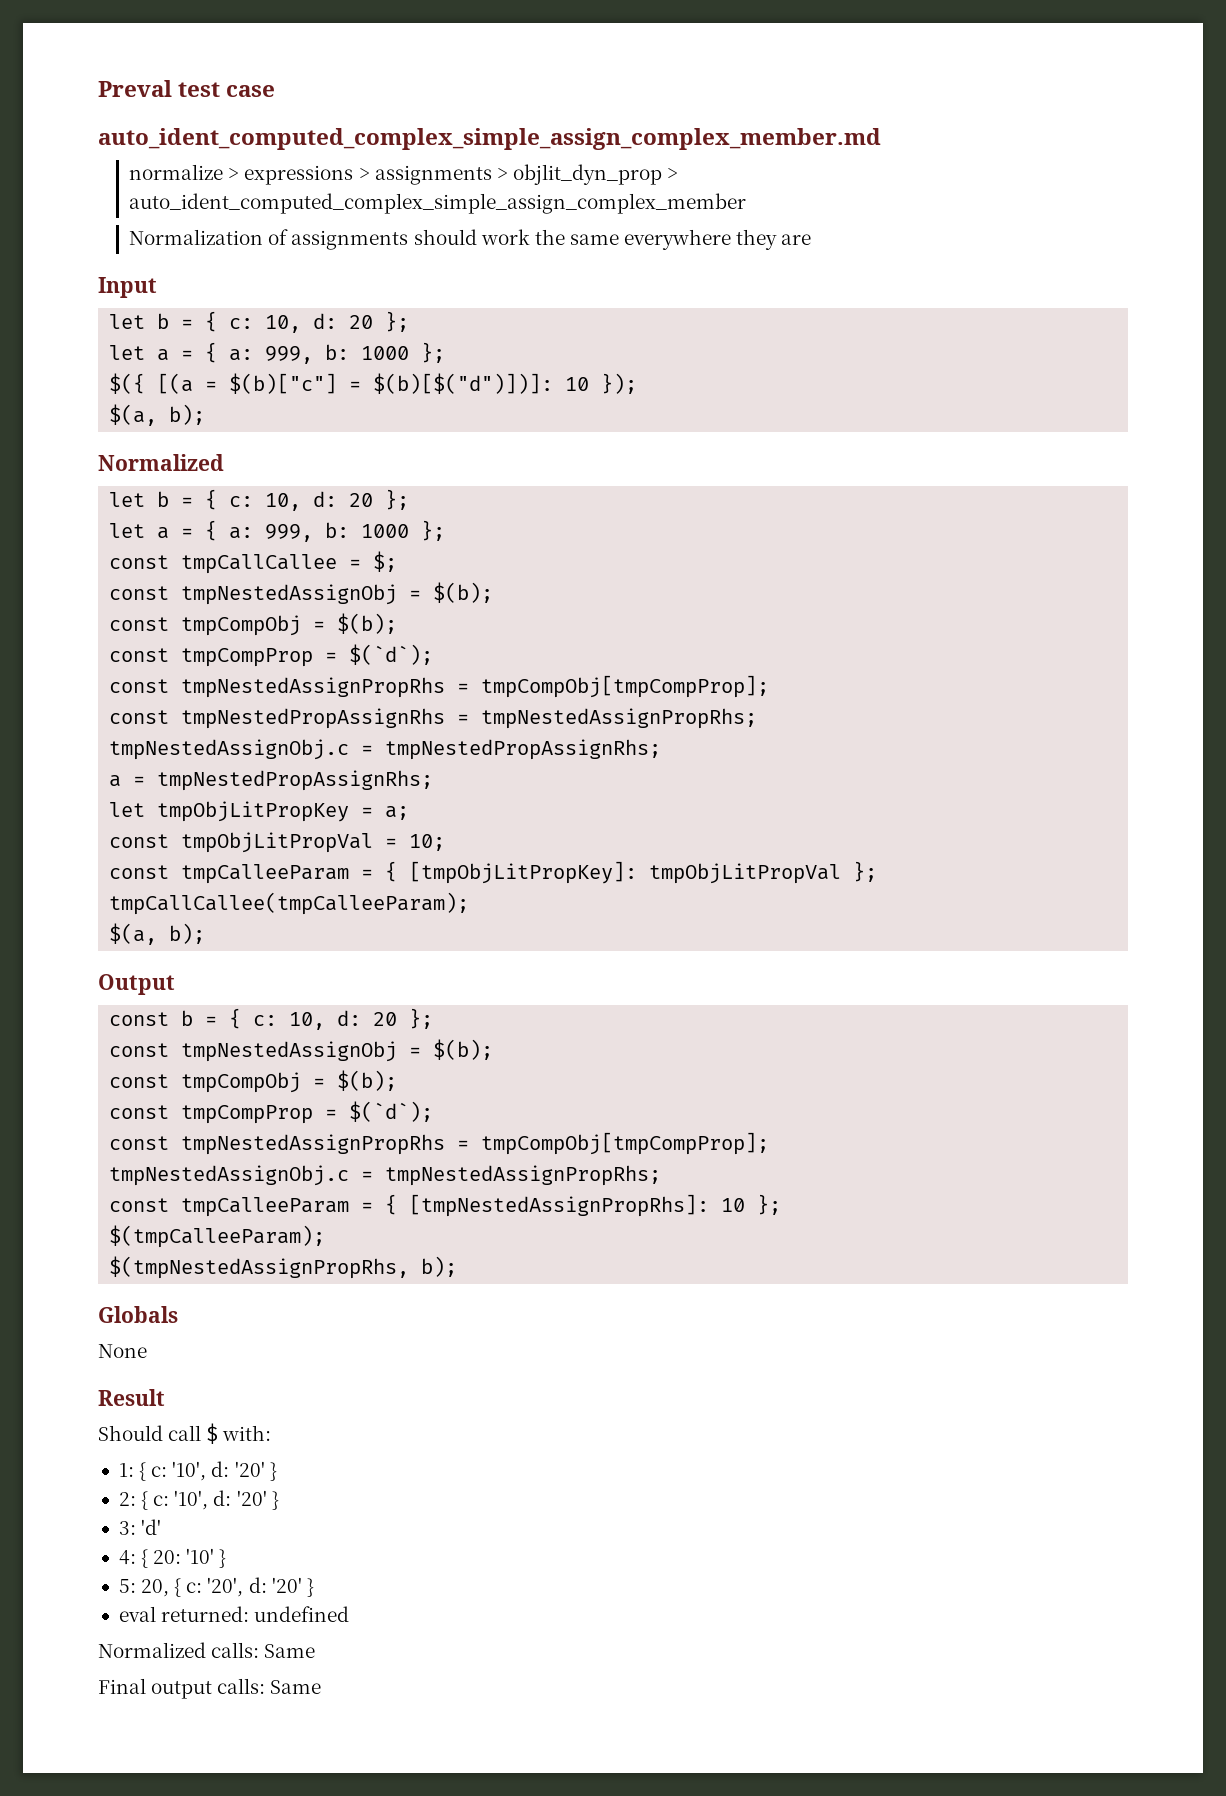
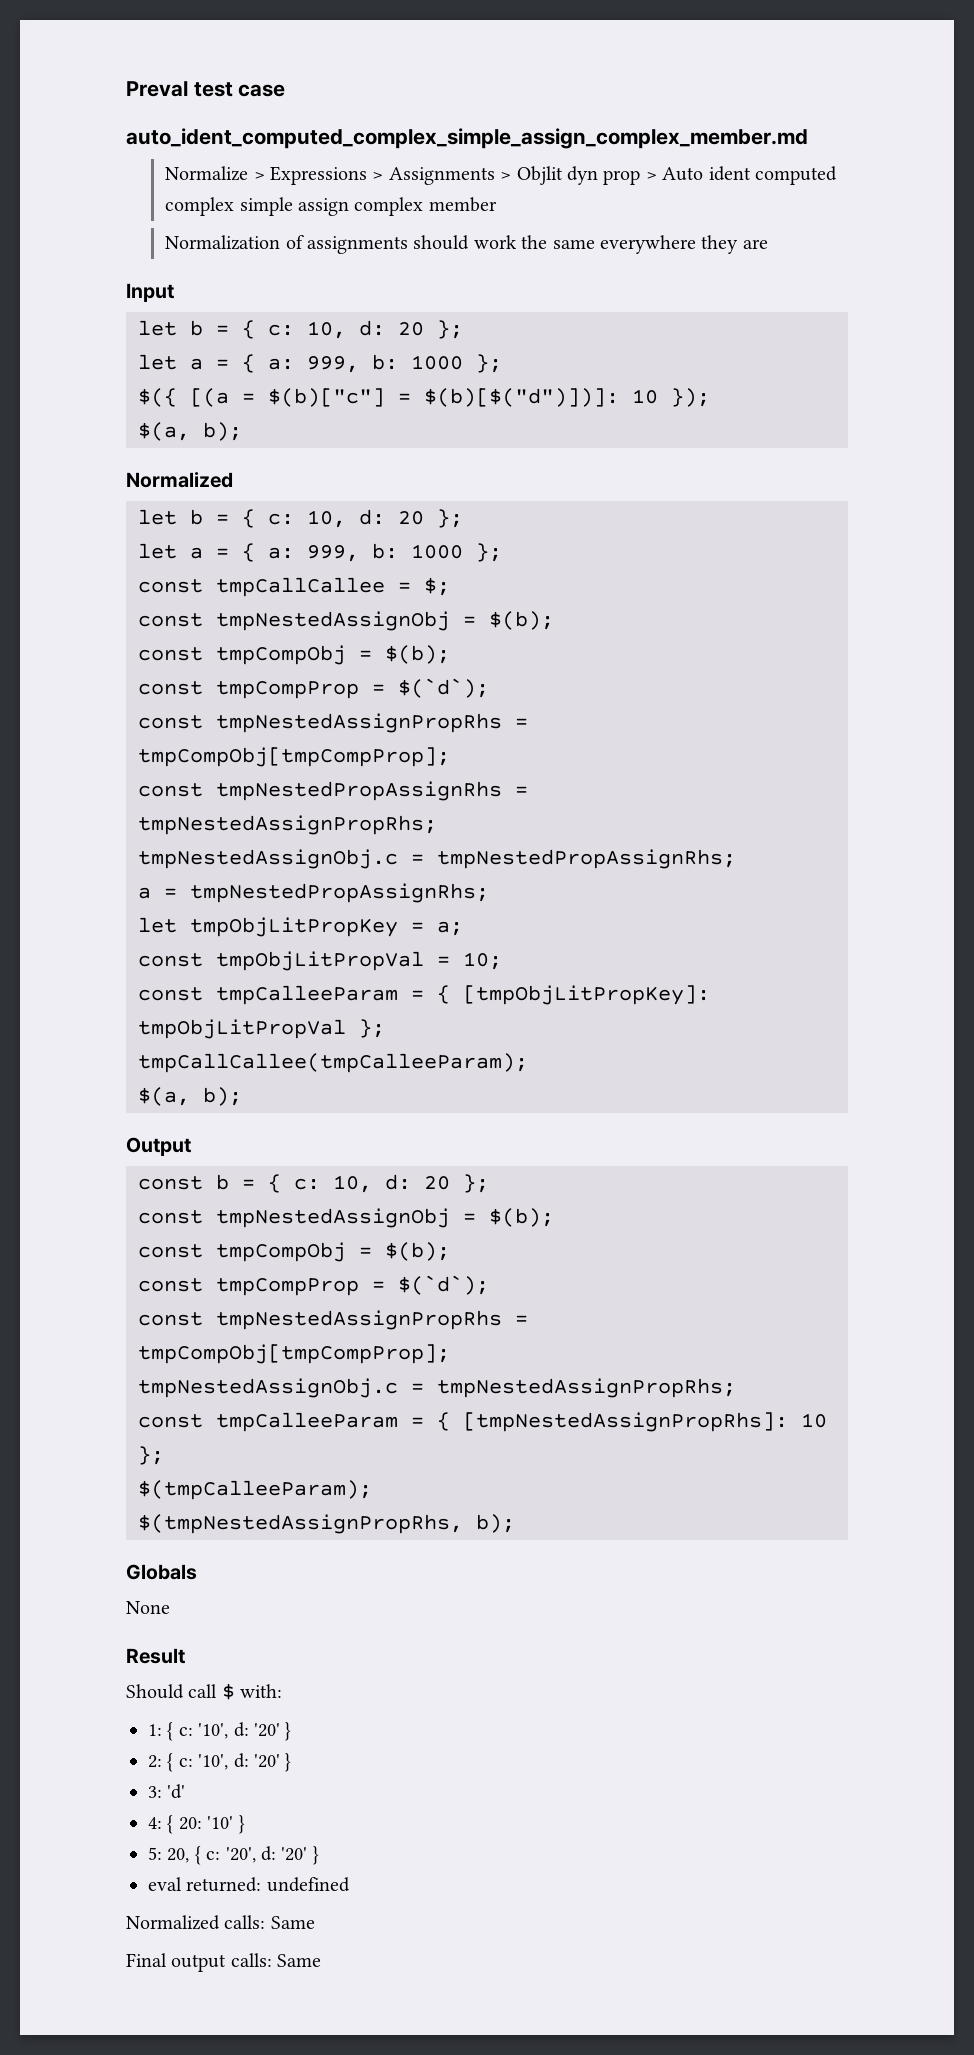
[129,164,679,185] [129,193,747,214] normalize > expressions > assignments > objlit_dyn_prop > auto_ident_computed_complex_simple_assign_complex_member -> [165,166,837,185] [165,197,497,216] Normalize > Expressions > Assignments > Objlit dyn prop > Auto ident computed complex simple assign complex member

